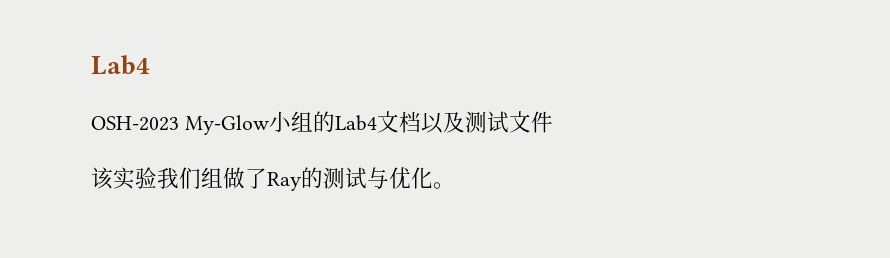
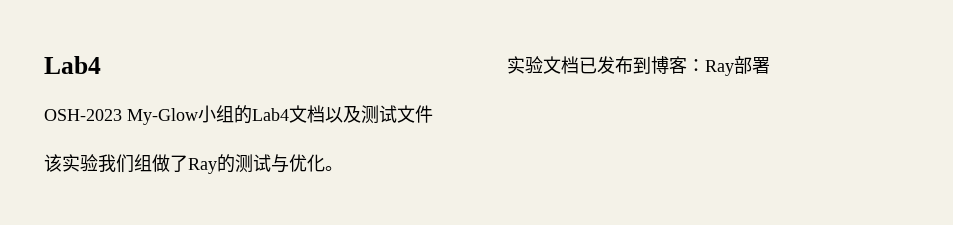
(455, 185) none -> [507,56,770,76] // 实验文档已发布到博客：Ray部署

